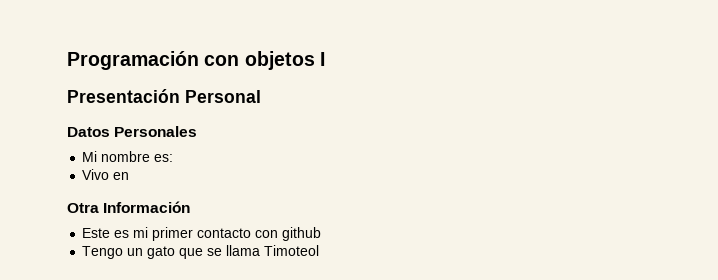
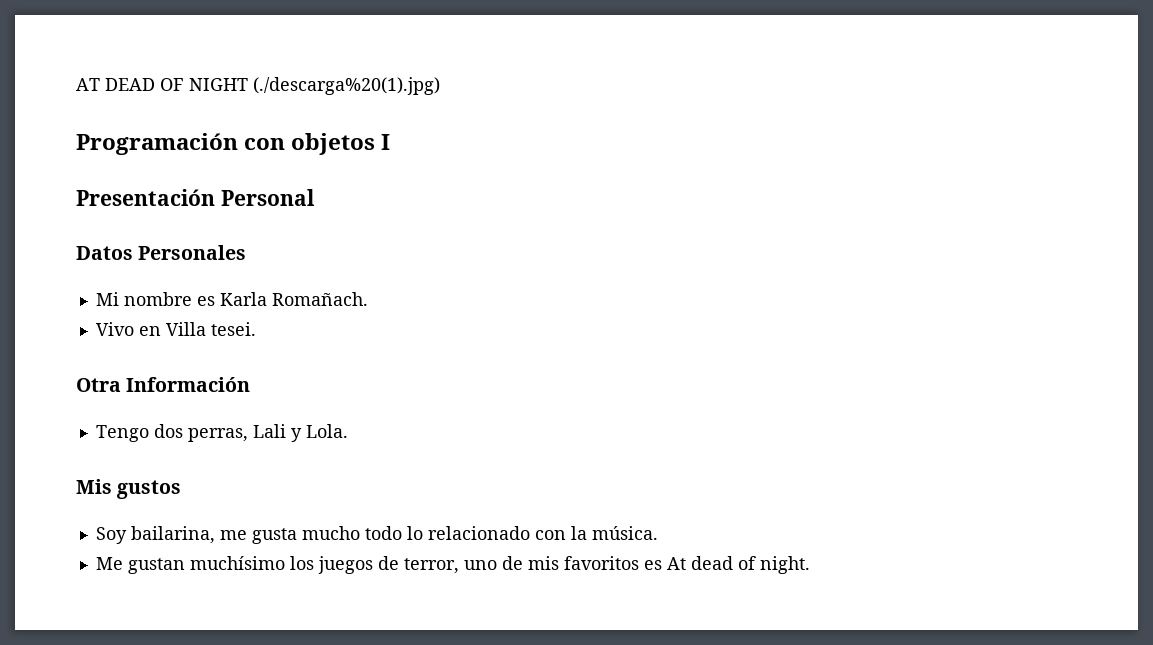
(67, 60) none -> [76,77,440,95] AT DEAD OF NIGHT (./descarga%20(1).jpg) //
[154,154,174,162] es: -> [196,292,368,306] es Karla Romañach.
(130, 176) none -> [165,322,256,336] Villa tesei.
[82,227,322,241] [82,245,320,259] Este es mi primer contacto con github // Tengo un gato que se llama Timoteol -> [95,424,348,442] [76,479,182,499] [95,526,658,544] [95,556,810,574] Tengo dos perras, Lali y Lola. // Mis gustos // Soy bailarina, me gusta mucho todo lo relacionado con la música. // Me gustan muchísimo los juegos de terror, uno de mis favoritos es At dead of night.

